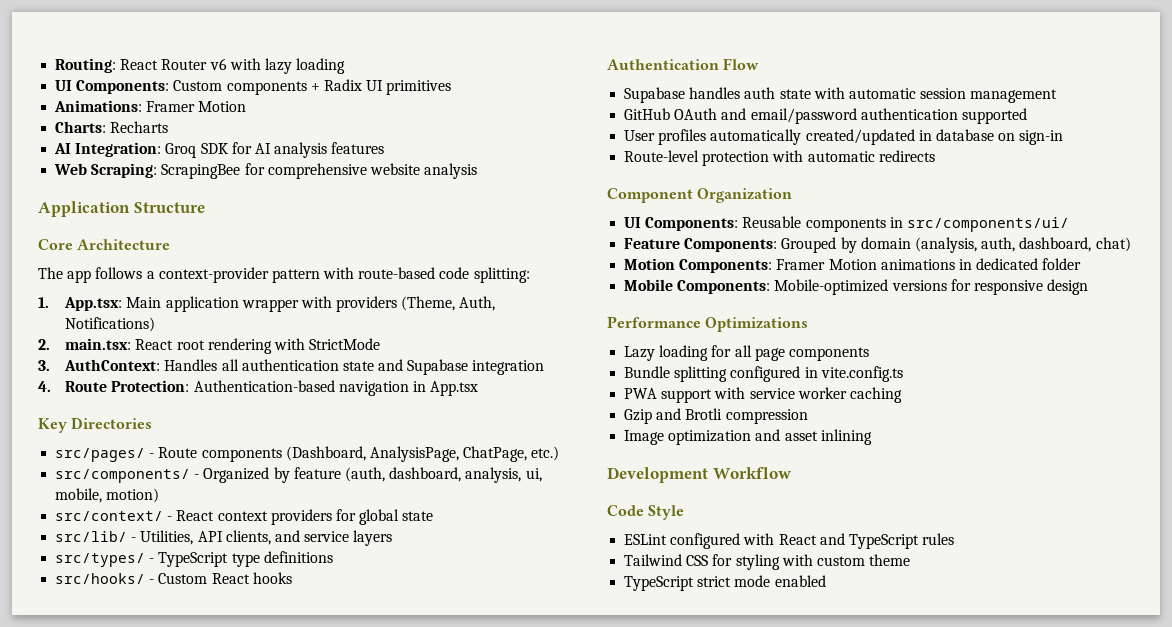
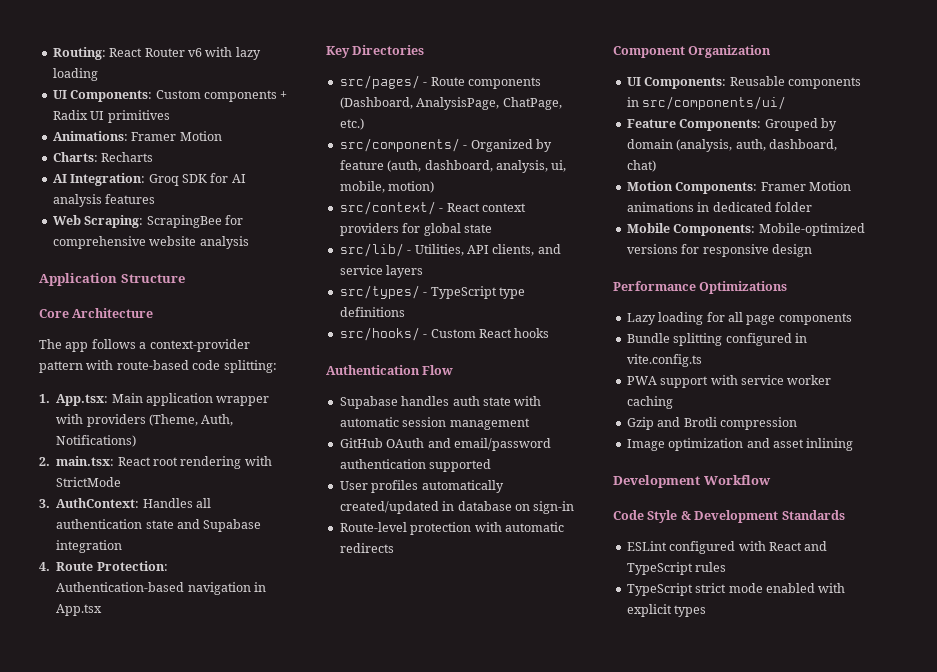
(685, 512) none -> [680,510,845,523] & Development Standards
[624,554,911,570] // Tailwind CSS for styling with custom theme -> (727, 567) none
(826, 581) none -> [818,583,846,593] [626,604,707,617] with explicit types

